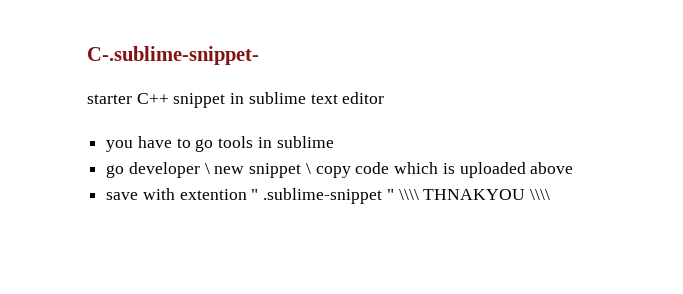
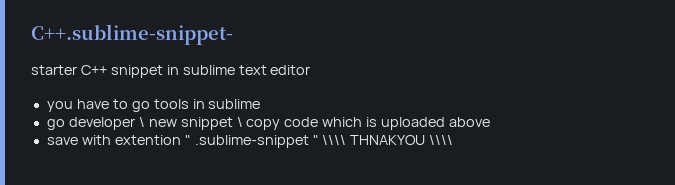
[87,46,259,65] C-.sublime-snippet- -> [31,24,233,45] C++.sublime-snippet-

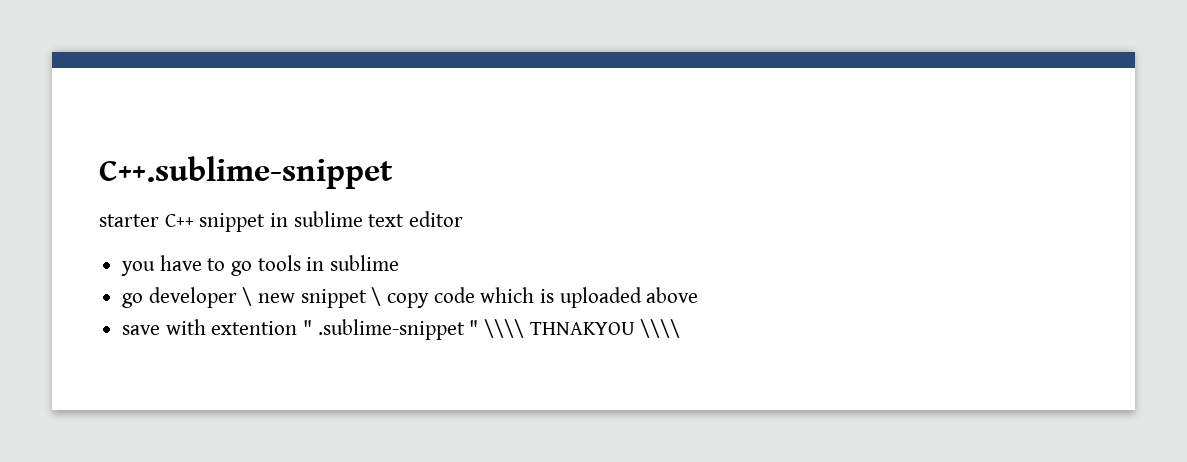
[31,24,233,45] C++.sublime-snippet- -> [99,156,393,189] C++.sublime-snippet

